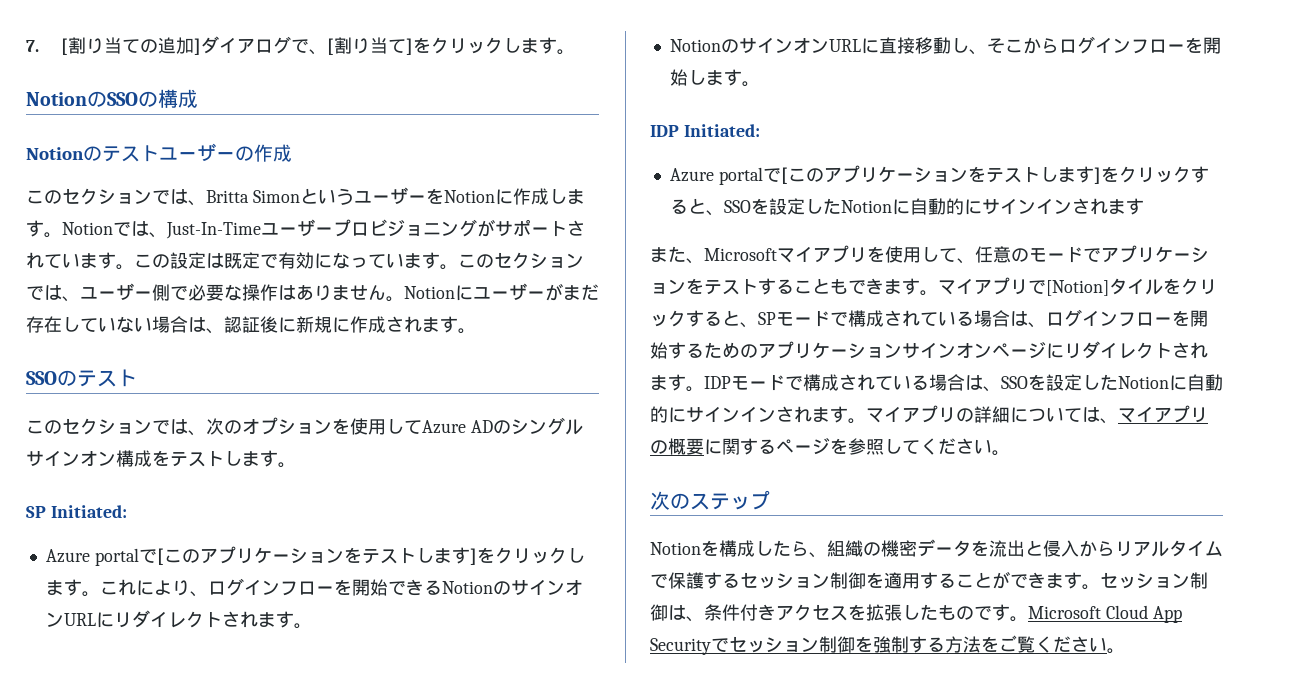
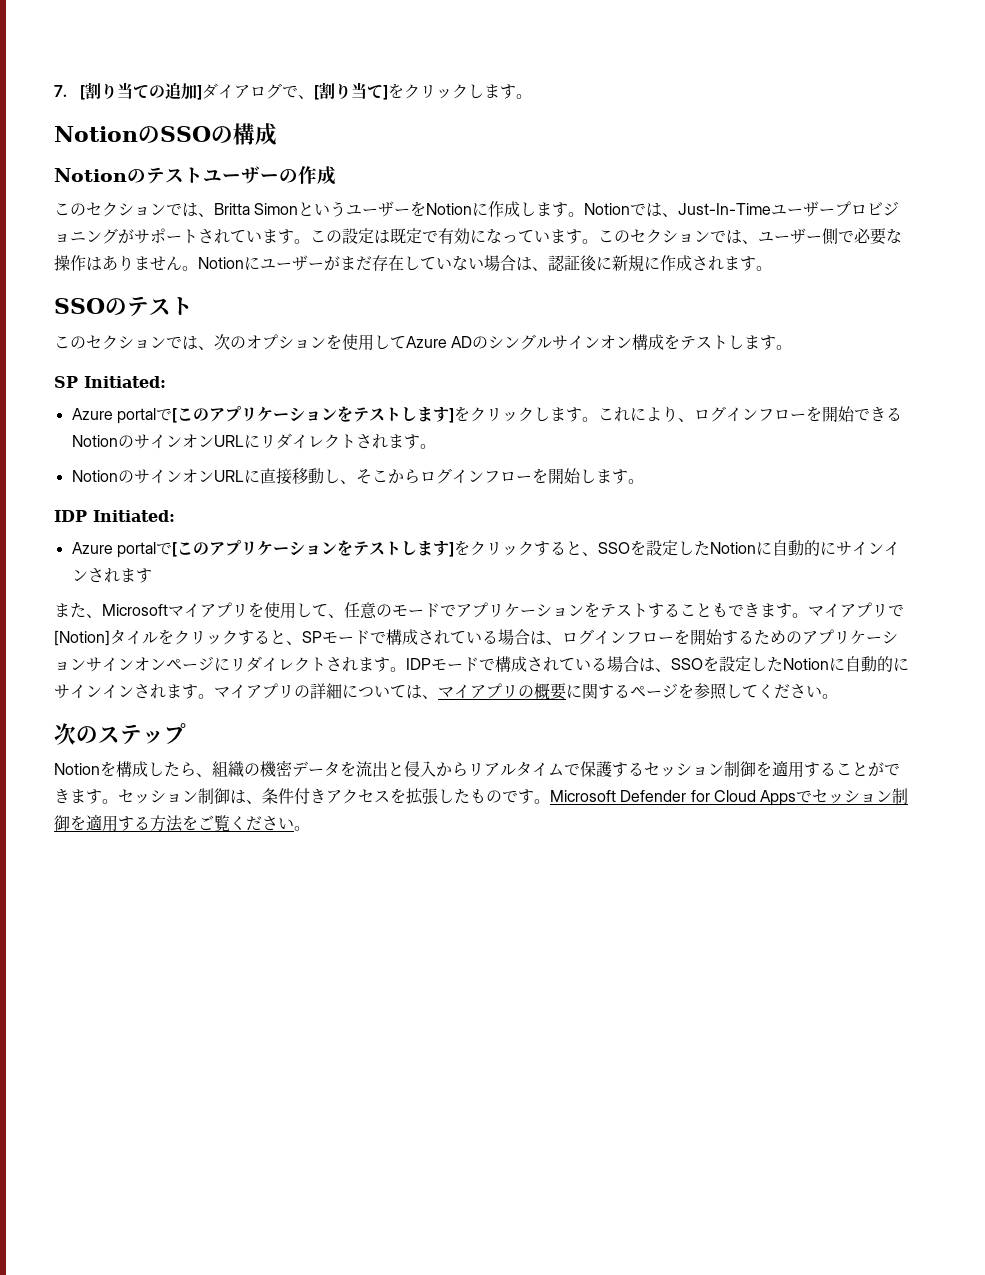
[1105,605,1182,623] [650,638,711,655] Cloud App Security -> [620,790,797,806] Defender for Cloud Apps
[873,636,909,653] 強制 -> [86,814,118,832] 適用

